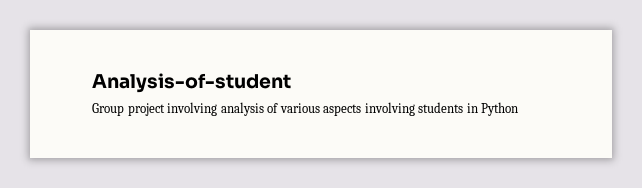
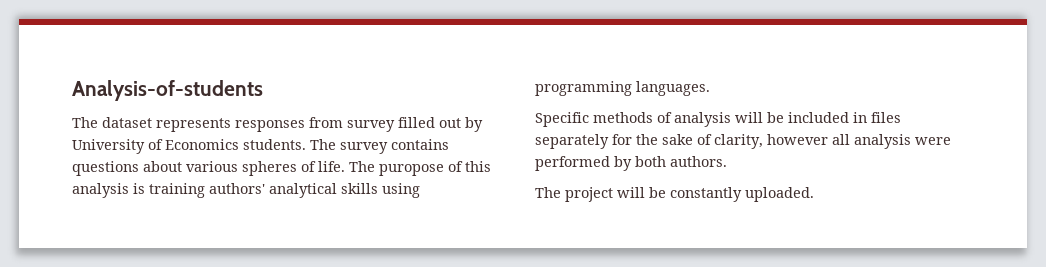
[92,73,291,93] [92,102,519,116] Analysis-of-student // Group project involving analysis of various aspects involving students in Python -> [72,80,263,101] [72,117,483,132] [72,139,449,154] [72,161,491,176] [72,183,420,198] [535,81,710,96] [535,112,901,127] [535,134,951,149] [535,156,727,171] [535,187,814,202] Analysis-of-students // The dataset represents responses from survey filled out by University of Economics students. The survey contains questions about various spheres of life. The puropose of this analysis is training authors' analytical skills using programming languages. // Specific methods of analysis will be included in files separately for the sake of clarity, however all analysis were performed by both authors. // The project will be constantly uploaded.

